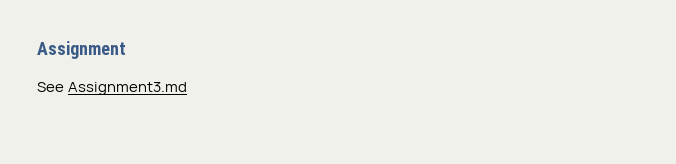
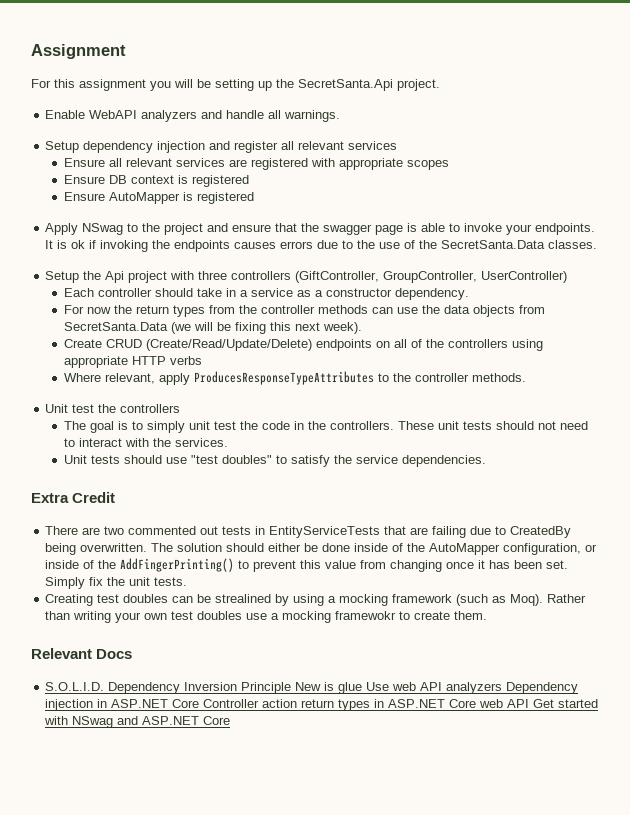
[37,82,188,95] See Assignment3.md -> [31,79,440,91] [45,110,341,122] [45,141,398,153] [63,158,449,170] [63,175,249,187] [63,192,254,204] [45,223,596,235] [45,240,598,252] [45,271,568,283] [63,288,469,300] [63,305,545,317] [63,322,362,334] [63,339,543,351] [63,356,202,368] [63,371,526,385] [45,404,181,413] [63,421,588,433] [63,438,228,447] [63,455,486,467] [31,492,116,503] [45,526,572,538] [45,543,598,555] [45,558,569,572] [45,577,188,589] [45,594,587,606] [45,611,488,623] [31,648,133,659] [45,682,579,694] [45,699,599,711] [44,716,231,728] For this assignment you will be setting up the SecretSanta.Api project. // Enable WebAPI analyzers and handle all warnings. // Setup dependency injection and register all relevant services // Ensure all relevant services are registered with appropriate scopes // Ensure DB context is registered // Ensure AutoMapper is registered // Apply NSwag to the project and ensure that the swagger page is able to invoke your endpoints. It is ok if invoking the endpoints causes errors due to the use of the SecretSanta.Data classes. // Setup the Api project with three controllers (GiftController, GroupController, UserController) // Each controller should take in a service as a constructor dependency. // For now the return types from the controller methods can use the data objects from SecretSanta.Data (we will be fixing this next week). // Create CRUD (Create/Read/Update/Delete) endpoints on all of the controllers using appropriate HTTP verbs // Where relevant, apply ProducesResponseTypeAttributes to the controller methods. // Unit test the controllers // The goal is to simply unit test the code in the controllers. These unit tests should not need to interact with the services. // Unit tests should use "test doubles" to satisfy the service dependencies. // Extra Credit // There are two commented out tests in EntityServiceTests that are failing due to CreatedBy being overwritten. The solution should either be done inside of the AutoMapper configuration, or inside of the AddFingerPrinting() to prevent this value from changing once it has been set. Simply fix the unit tests. // Creating test doubles can be strealined by using a mocking framework (such as Moq). Rather than writing your own test doubles use a mocking framewokr to create them. // Relevant Docs // S.O.L.I.D. Dependency Inversion Principle New is glue Use web API analyzers Dependency injection in ASP.NET Core Controller action return types in ASP.NET Core web API Get started with NSwag and ASP.NET Core

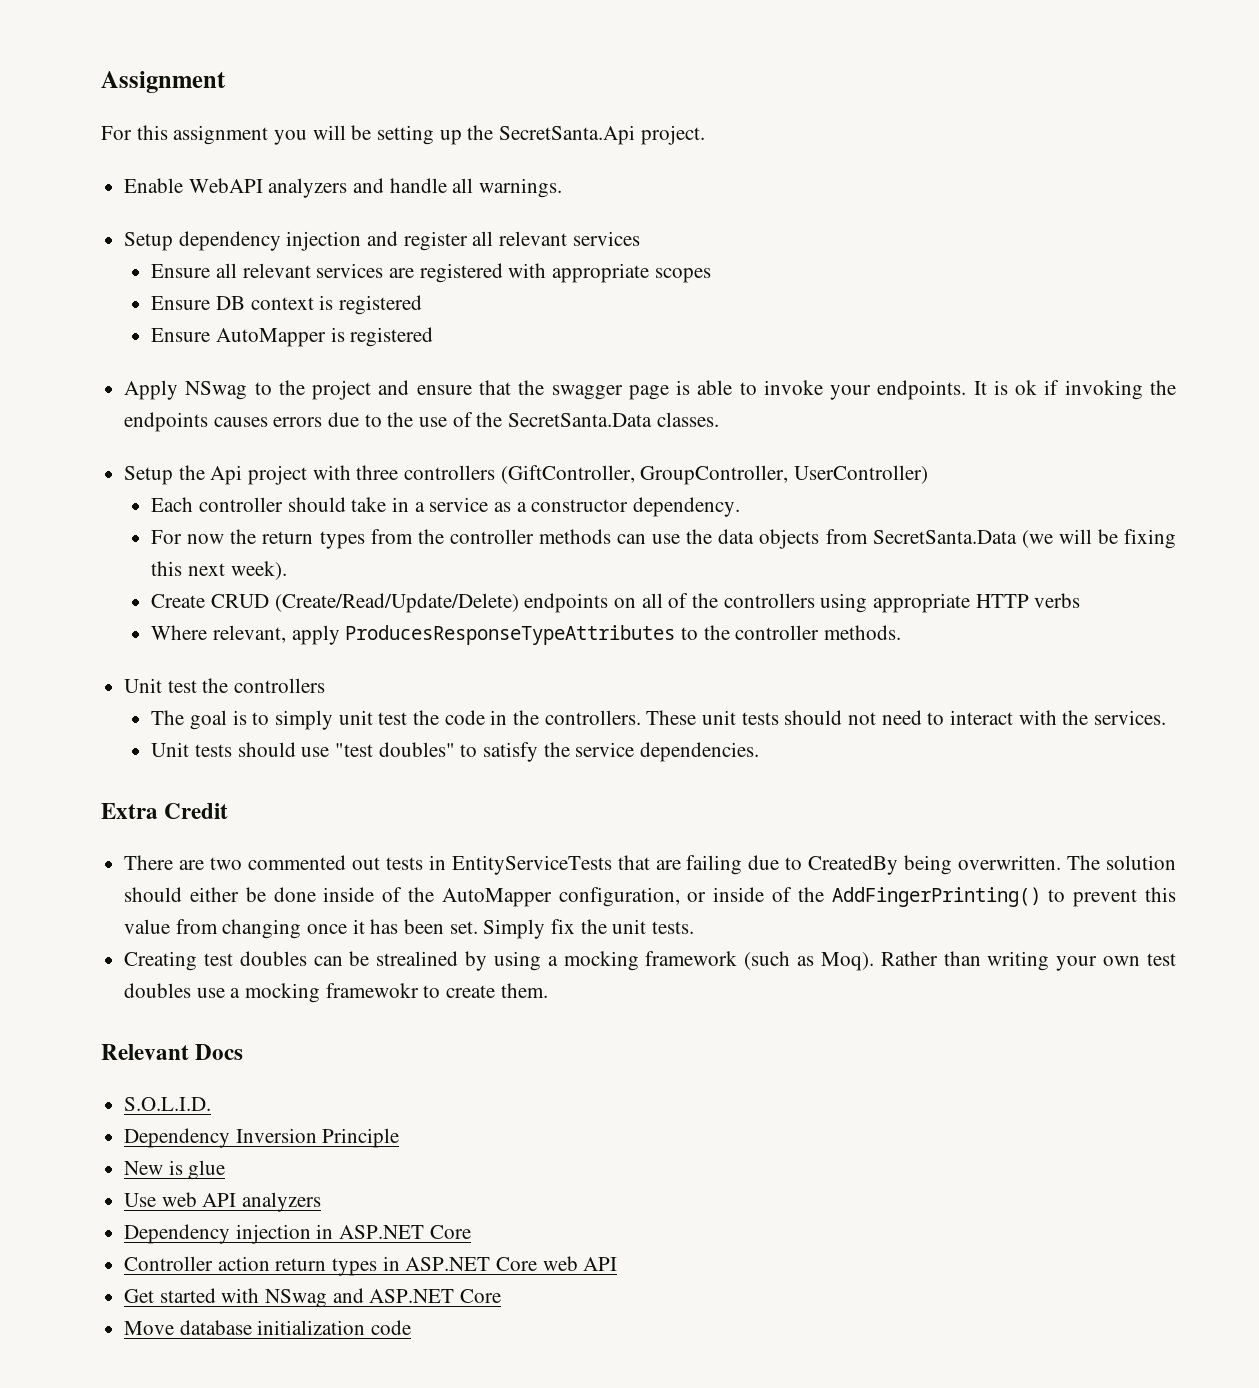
(105, 686) none -> (212, 1104) //
(292, 688) none -> (400, 1138) //
(363, 688) none -> (226, 1170) //
(503, 688) none -> (322, 1202) //
(200, 703) none -> (471, 1232) //
(530, 703) none -> (618, 1264) //
(231, 720) none -> [124,1320,412,1335] // Move database initialization code

